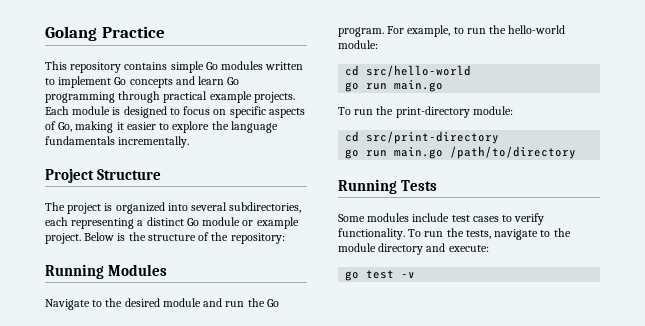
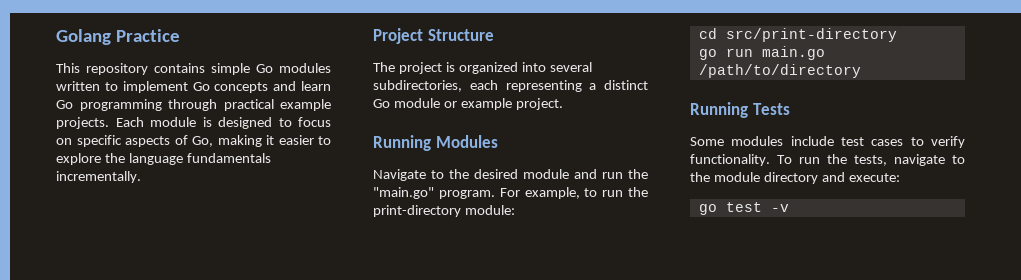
[84,232,285,244] Below is the structure of the repository: -> (563, 104) none
[266,299,279,307] Go -> [373,187,434,199] "main.go"
[508,25,566,34] [338,40,378,49] [345,65,472,77] [345,80,444,92] [338,106,394,115] hello-world module: // cd src/hello-world // go run main.go // To run the -> (648, 192) none

